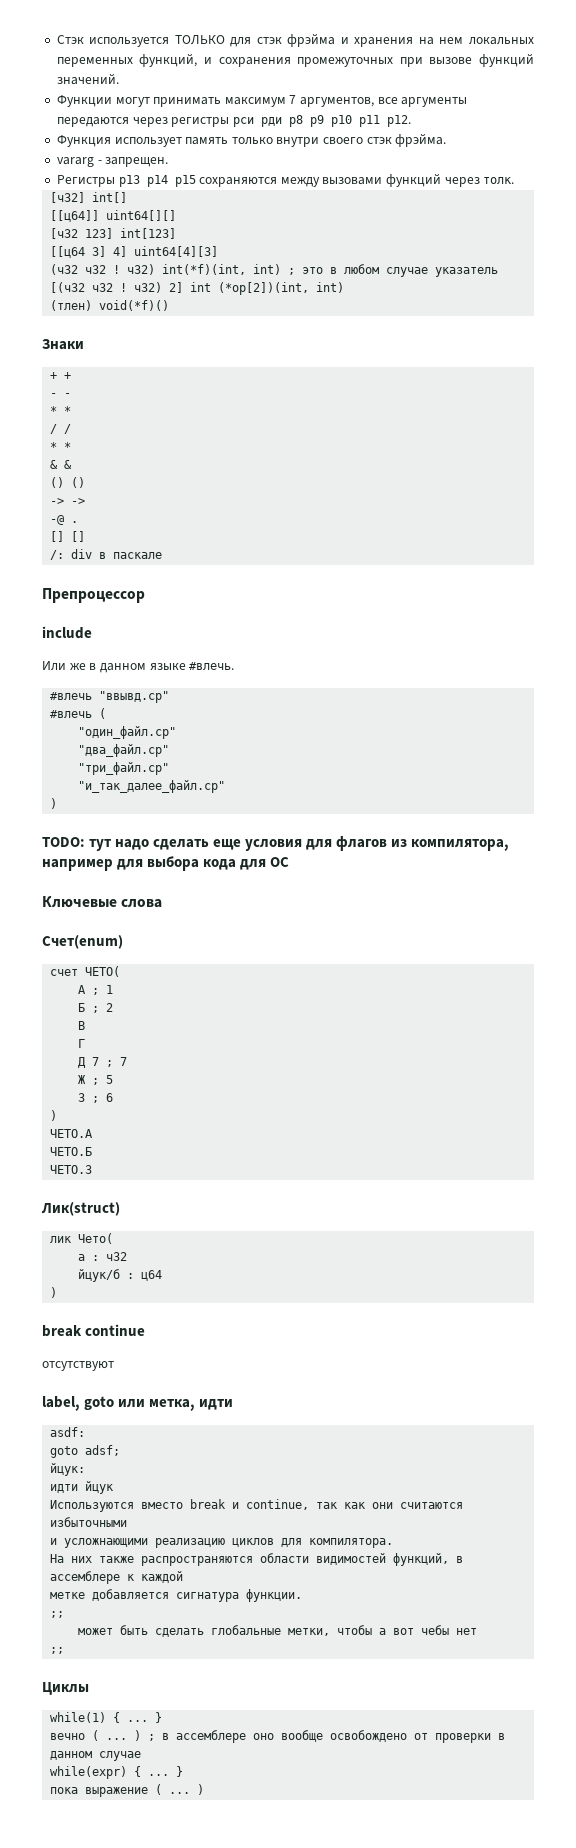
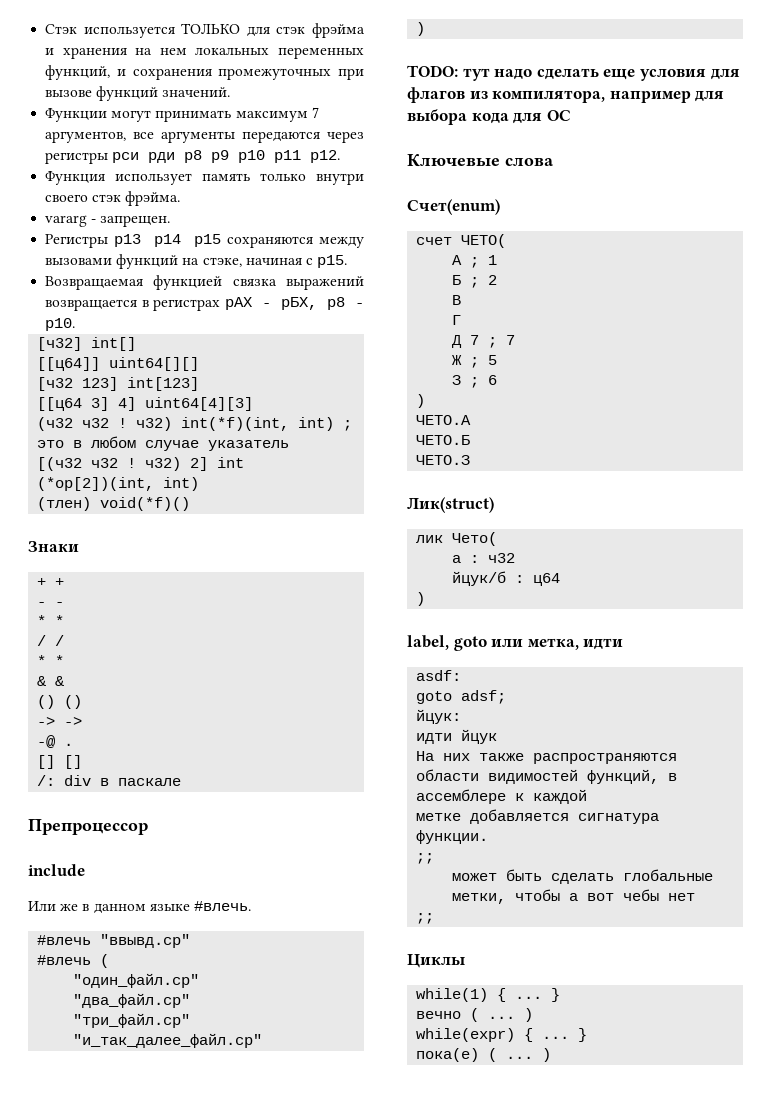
[444,177,515,187] через толк. -> [182,255,348,268] [45,275,364,290] [45,297,364,311] [45,318,76,331] на стэке, начиная с р15. // Возвращаемая функцией связка выражений возвращается в регистрах рАХ - рБХ, р8 - р10.
[42,1324,146,1337] [42,1361,114,1371] // break continue // отсутствуют -> (426, 599) none
[50,1499,464,1512] [50,1517,128,1527] [50,1538,394,1548] // Используются вместо break и continue, так как они считаются избыточными // и усложнающими реализацию циклов для компилятора. -> (498, 736) none
[148,1730,506,1743] [50,1751,142,1761] ; в ассемблере оно вообще освобождено от проверки в данном случае -> (534, 1015) none
[50,1787,149,1797] пока выражение -> [416,1048,480,1062] пока(e)

